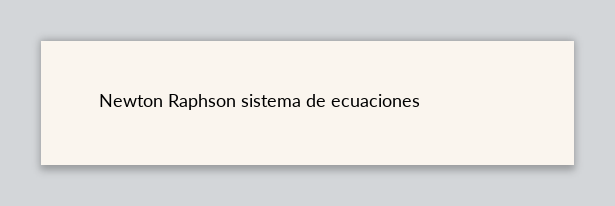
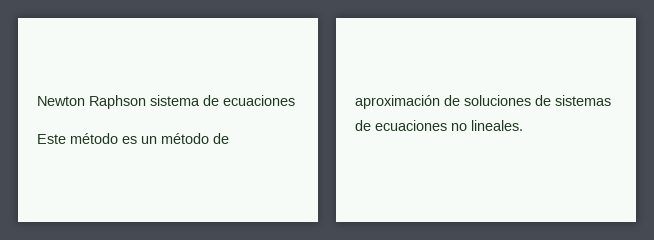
(420, 100) none -> [37,133,229,144] [355,95,611,109] [355,120,523,131] // Este método es un método de aproximación de soluciones de sistemas de ecuaciones no lineales.

